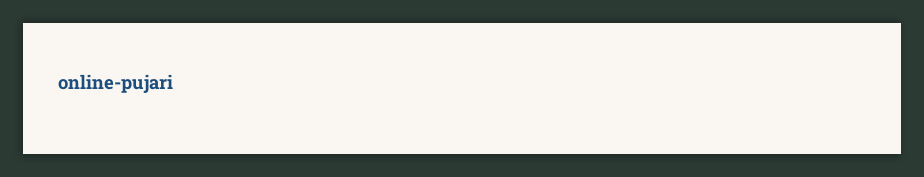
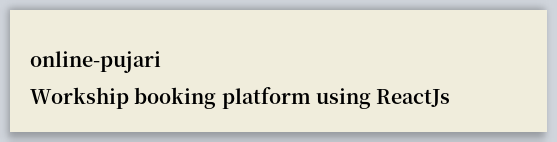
(173, 83) none -> [30,87,451,109] // Workship booking platform using ReactJs

